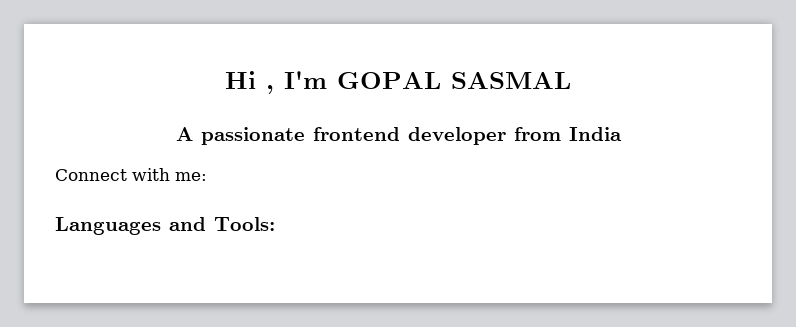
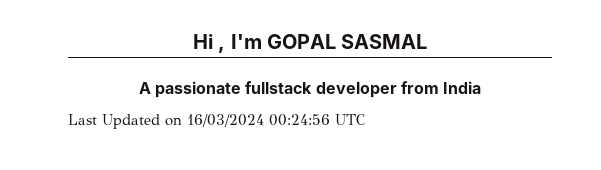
[312,127,400,141] frontend -> [245,81,313,94] fullstack
[55,168,207,181] [55,217,275,235] Connect with me: // Languages and Tools: -> [68,114,365,129] Last Updated on 16/03/2024 00:24:56 UTC

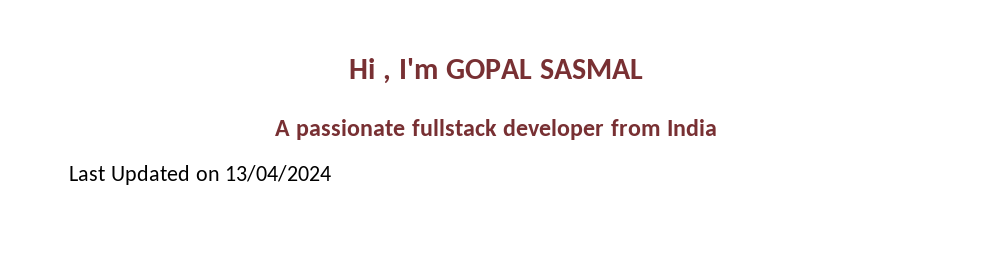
[187,114,365,127] 16/03/2024 00:24:56 UTC -> [225,165,332,182] 13/04/2024

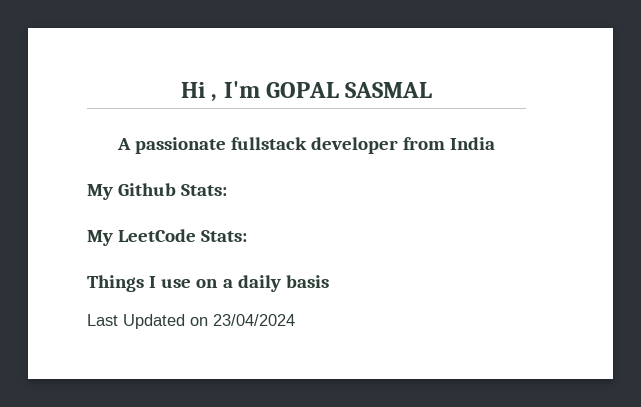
(718, 127) none -> [87,183,228,200] [87,229,248,246] [87,275,329,292] // My Github Stats: // My LeetCode Stats: // Things I use on a daily basis
[225,165,332,182] 13/04/2024 -> [213,314,295,326] 23/04/2024

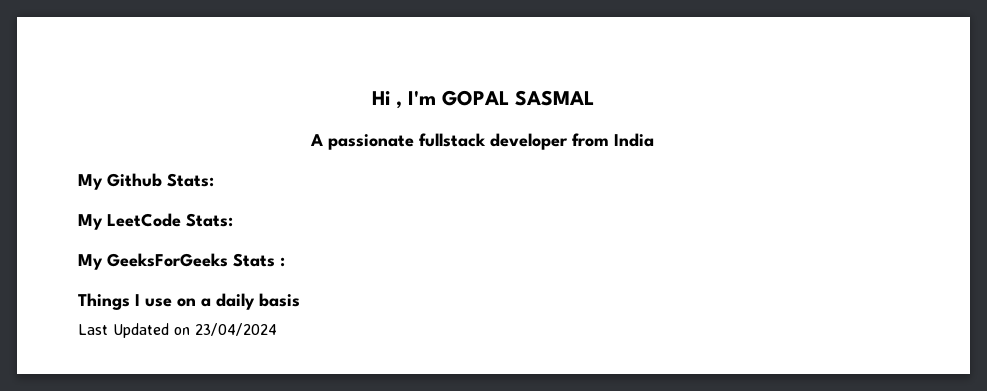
(248, 236) none -> [78,253,285,270] // My GeeksForGeeks Stats :

